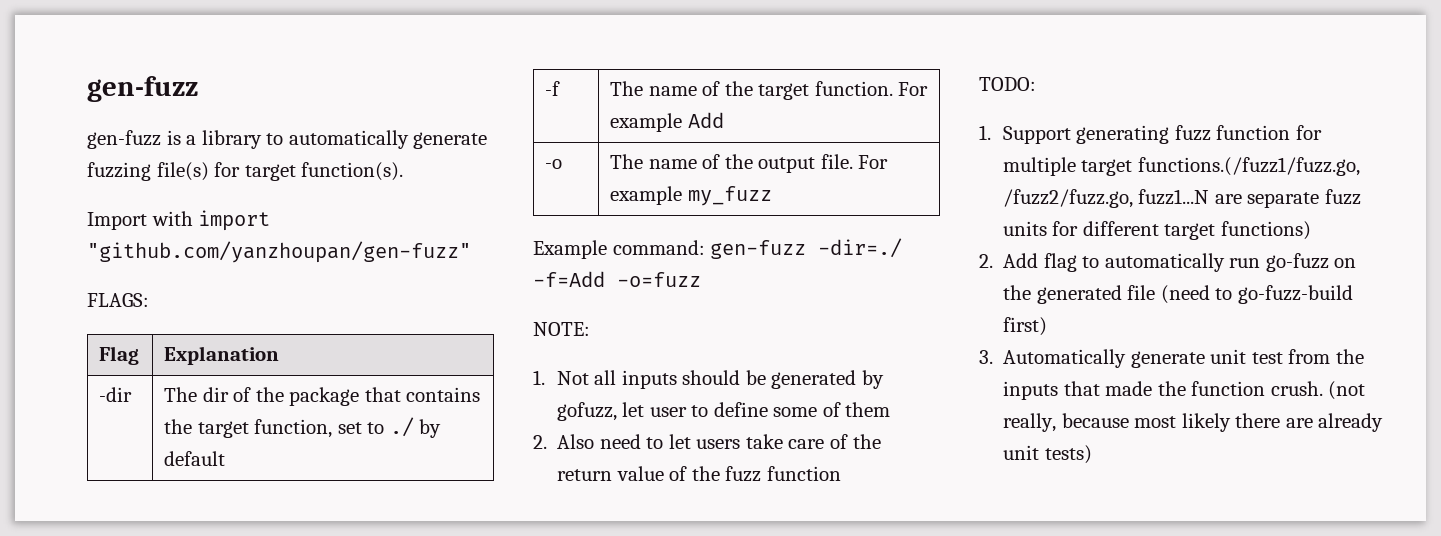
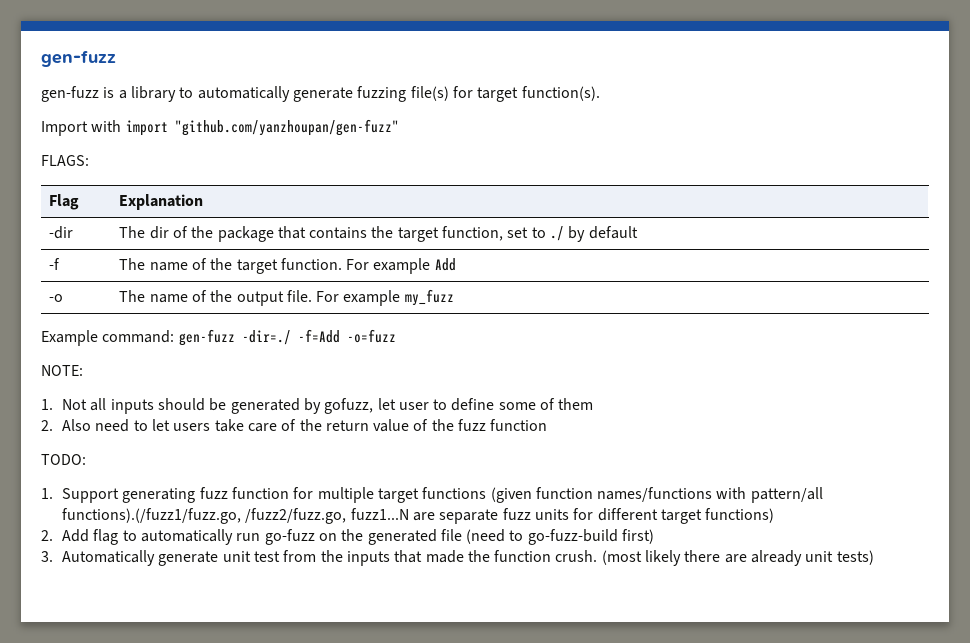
[1137,157,1360,176] functions.(/fuzz1/fuzz.go, -> [422,487,823,503] [61,508,241,524] functions (given function names/functions with pattern/all functions).(/fuzz1/fuzz.go,
[1328,381,1366,400] [1003,413,1177,432] (not really, because most -> [601,550,642,565] (most

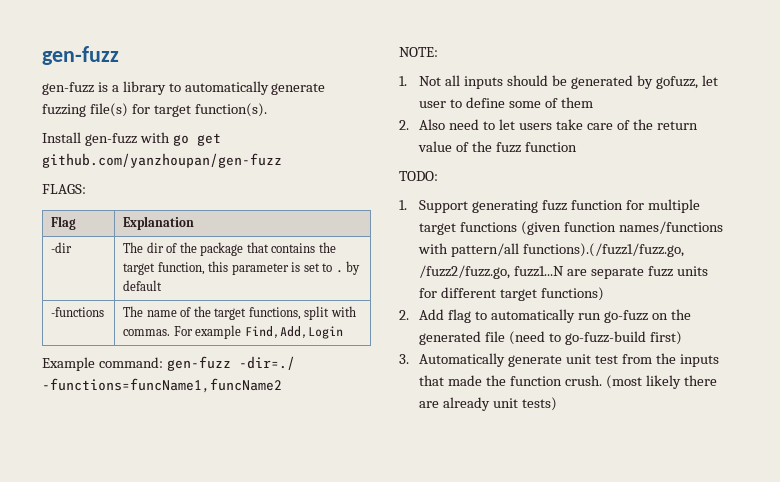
[41,119,399,136] Import with import "github.com/yanzhoupan/gen-fuzz" -> [42,132,221,146] [42,153,282,168] Install gen-fuzz with go get github.com/yanzhoupan/gen-fuzz
(504, 233) none -> [208,261,301,275] this parameter is
[550,226,565,241] ./ -> [335,270,343,273] .
[49,258,61,270] -f -> [51,307,105,317] -functions
[280,258,456,274] [49,294,64,302] [119,289,454,306] function. For example Add // -o | The name of the output file. For example my_fuzz -> [248,306,356,320] [123,325,343,339] functions, split with commas. For example Find,Add,Login
[297,329,396,343] -f=Add -o=fuzz -> [42,378,282,393] -functions=funcName1,funcName2

